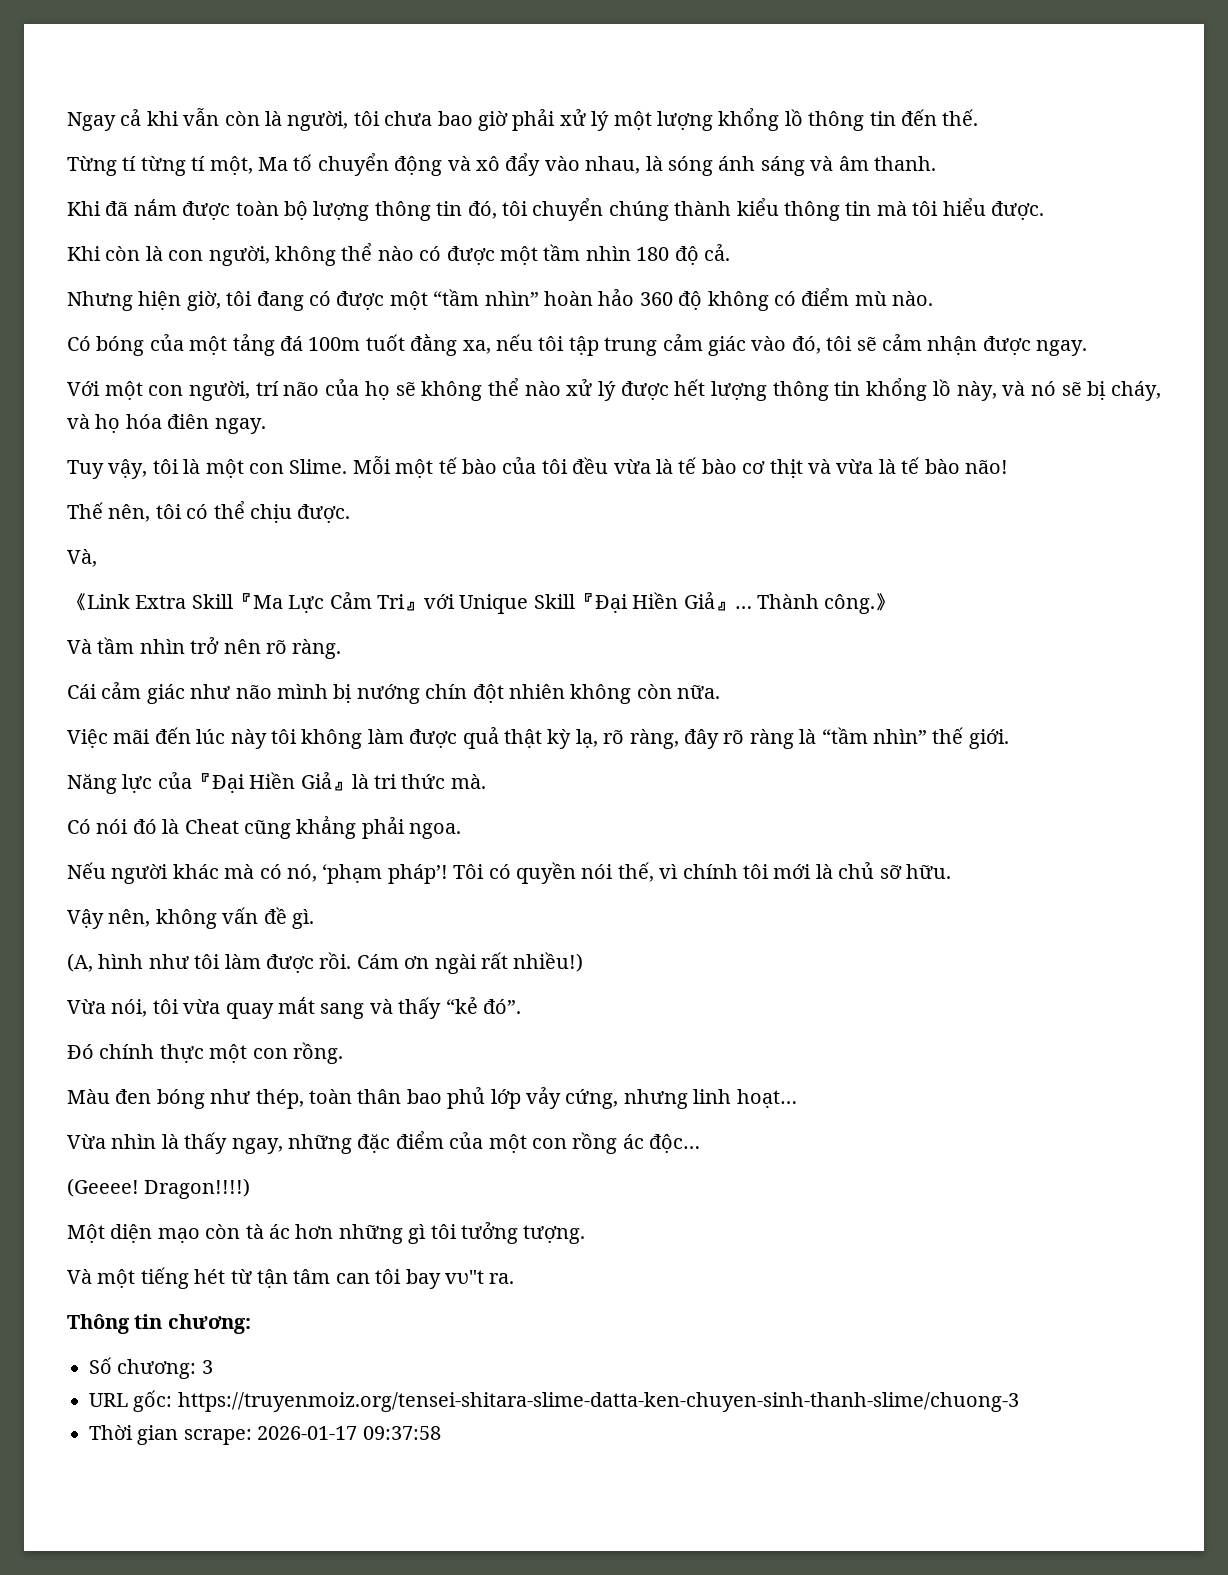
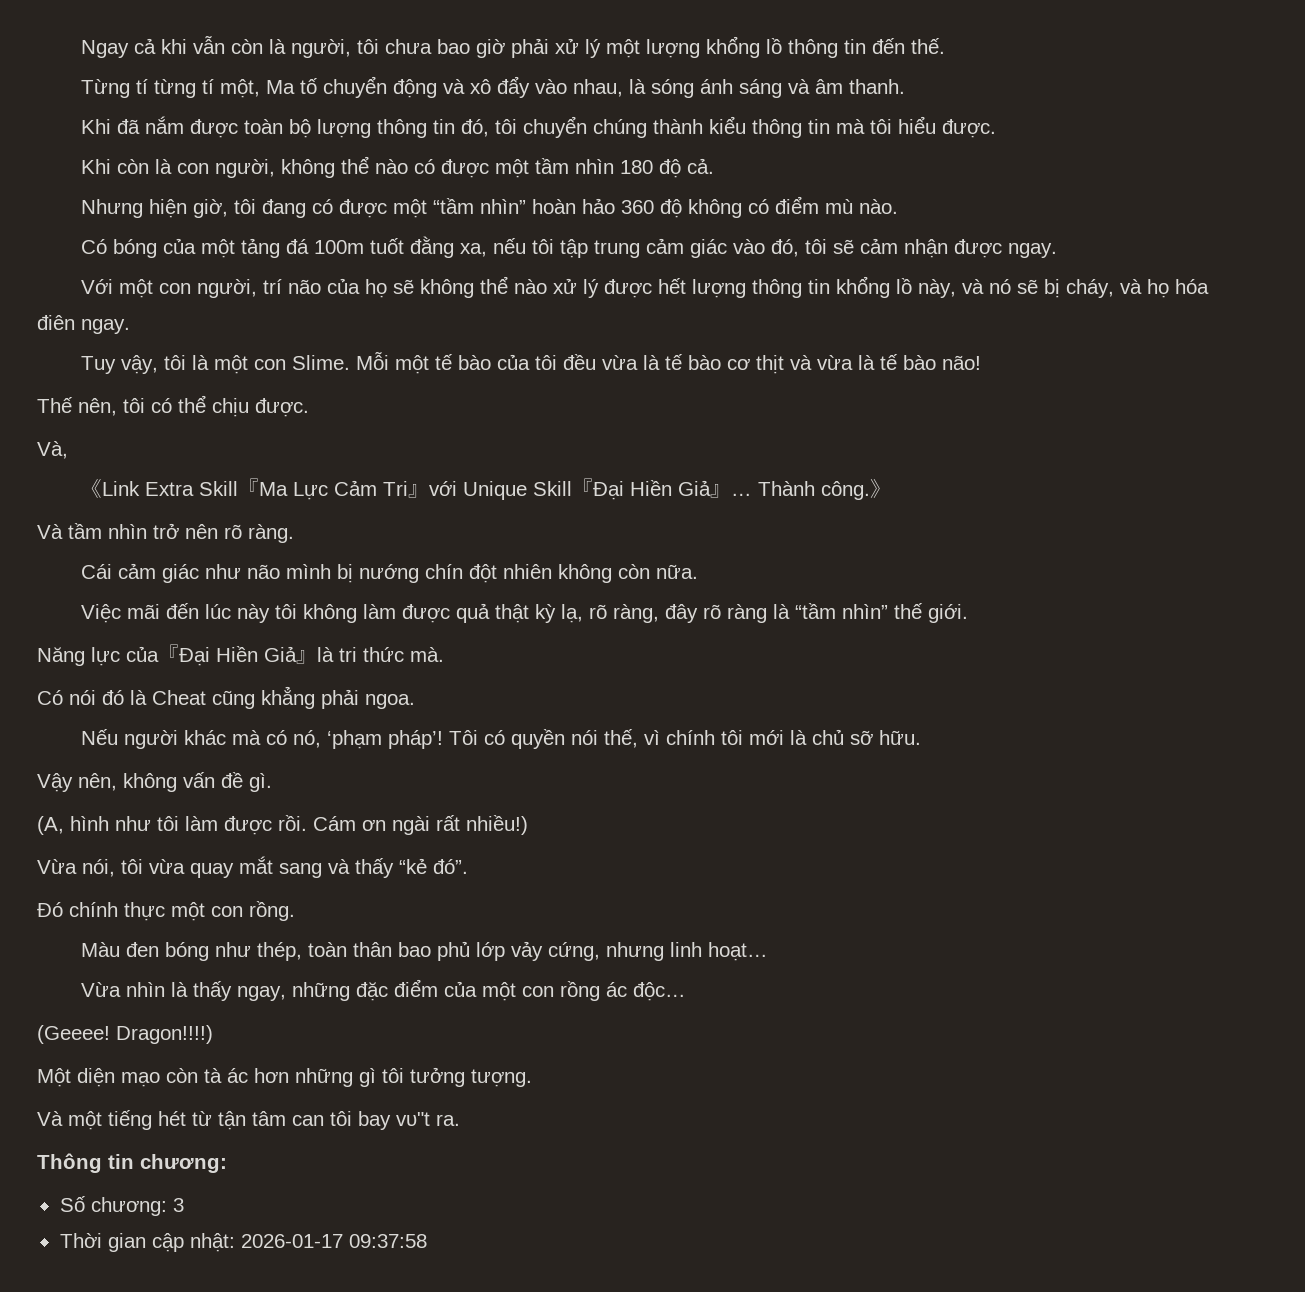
[89,1390,1019,1412] // URL gốc: https://truyenmoiz.org/tensei-shitara-slime-datta-ken-chuyen-sinh-thanh-slime/chuong-3 -> (184, 1205) none
[183,1429,252,1445] scrape: -> [151,1233,235,1252] cập nhật:

